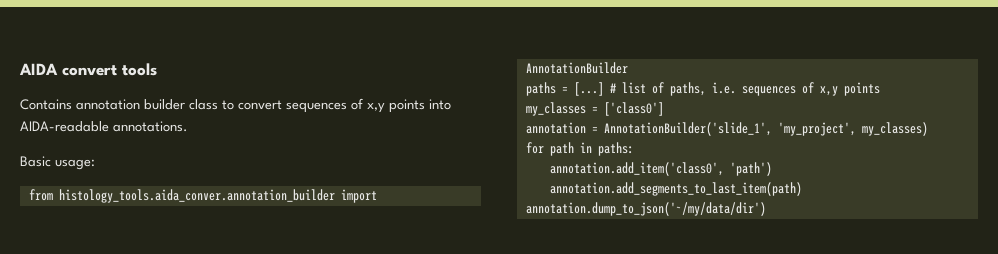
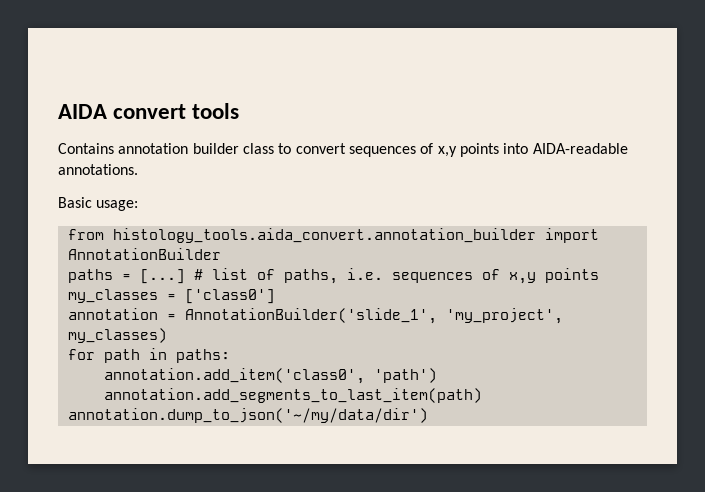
[58,189,335,203] histology_tools.aida_conver.annotation_builder -> [112,228,536,243] histology_tools.aida_convert.annotation_builder

